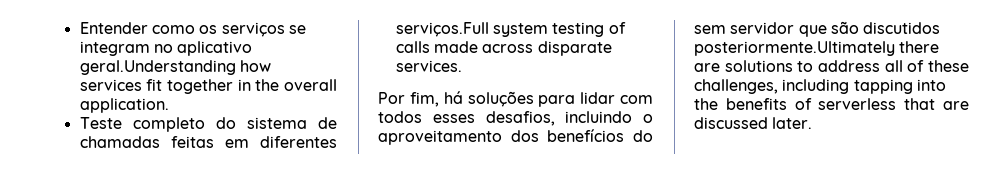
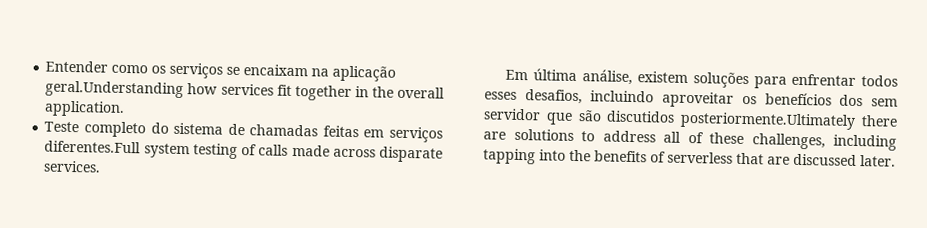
[79,41,253,56] integram no aplicativo -> [243,64,397,82] encaixam na aplicação
[260,136,337,148] [395,22,489,37] diferentes serviços.Full -> [388,126,443,143] [44,140,142,154] serviços diferentes.Full
[378,91,653,107] [378,111,653,126] [378,129,653,145] Por fim, há soluções para lidar com todos esses desafios, incluindo o aproveitamento dos benefícios do -> [505,68,898,89] [484,89,864,108] Em última análise, existem soluções para enfrentar todos esses desafios, incluindo aproveitar os benefícios dos

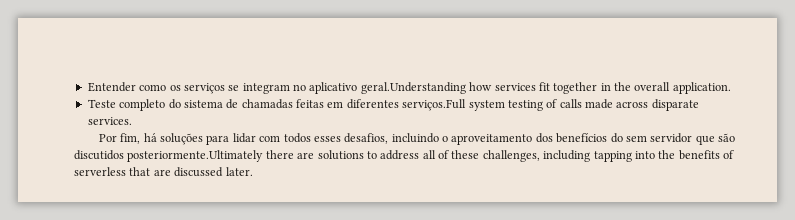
[243,64,397,82] encaixam na aplicação -> [242,82,358,94] integram no aplicativo
[388,126,443,143] [44,140,142,154] serviços diferentes.Full -> [346,99,467,111] diferentes serviços.Full
[505,68,898,89] [484,89,864,108] Em última análise, existem soluções para enfrentar todos esses desafios, incluindo aproveitar os benefícios dos -> [98,133,623,145] Por fim, há soluções para lidar com todos esses desafios, incluindo o aproveitamento dos benefícios do

